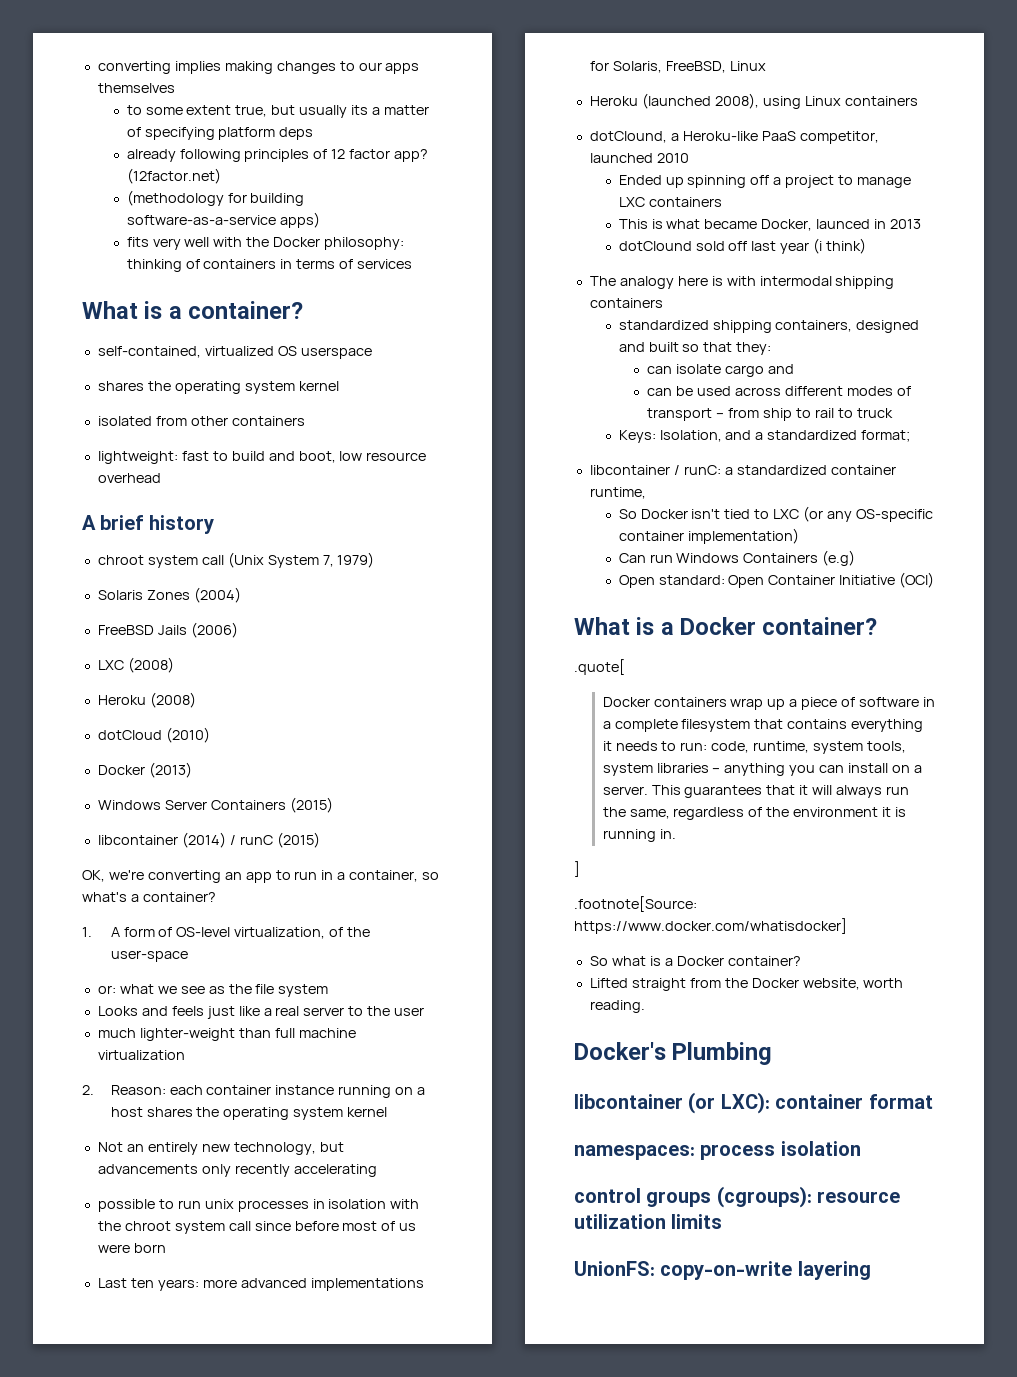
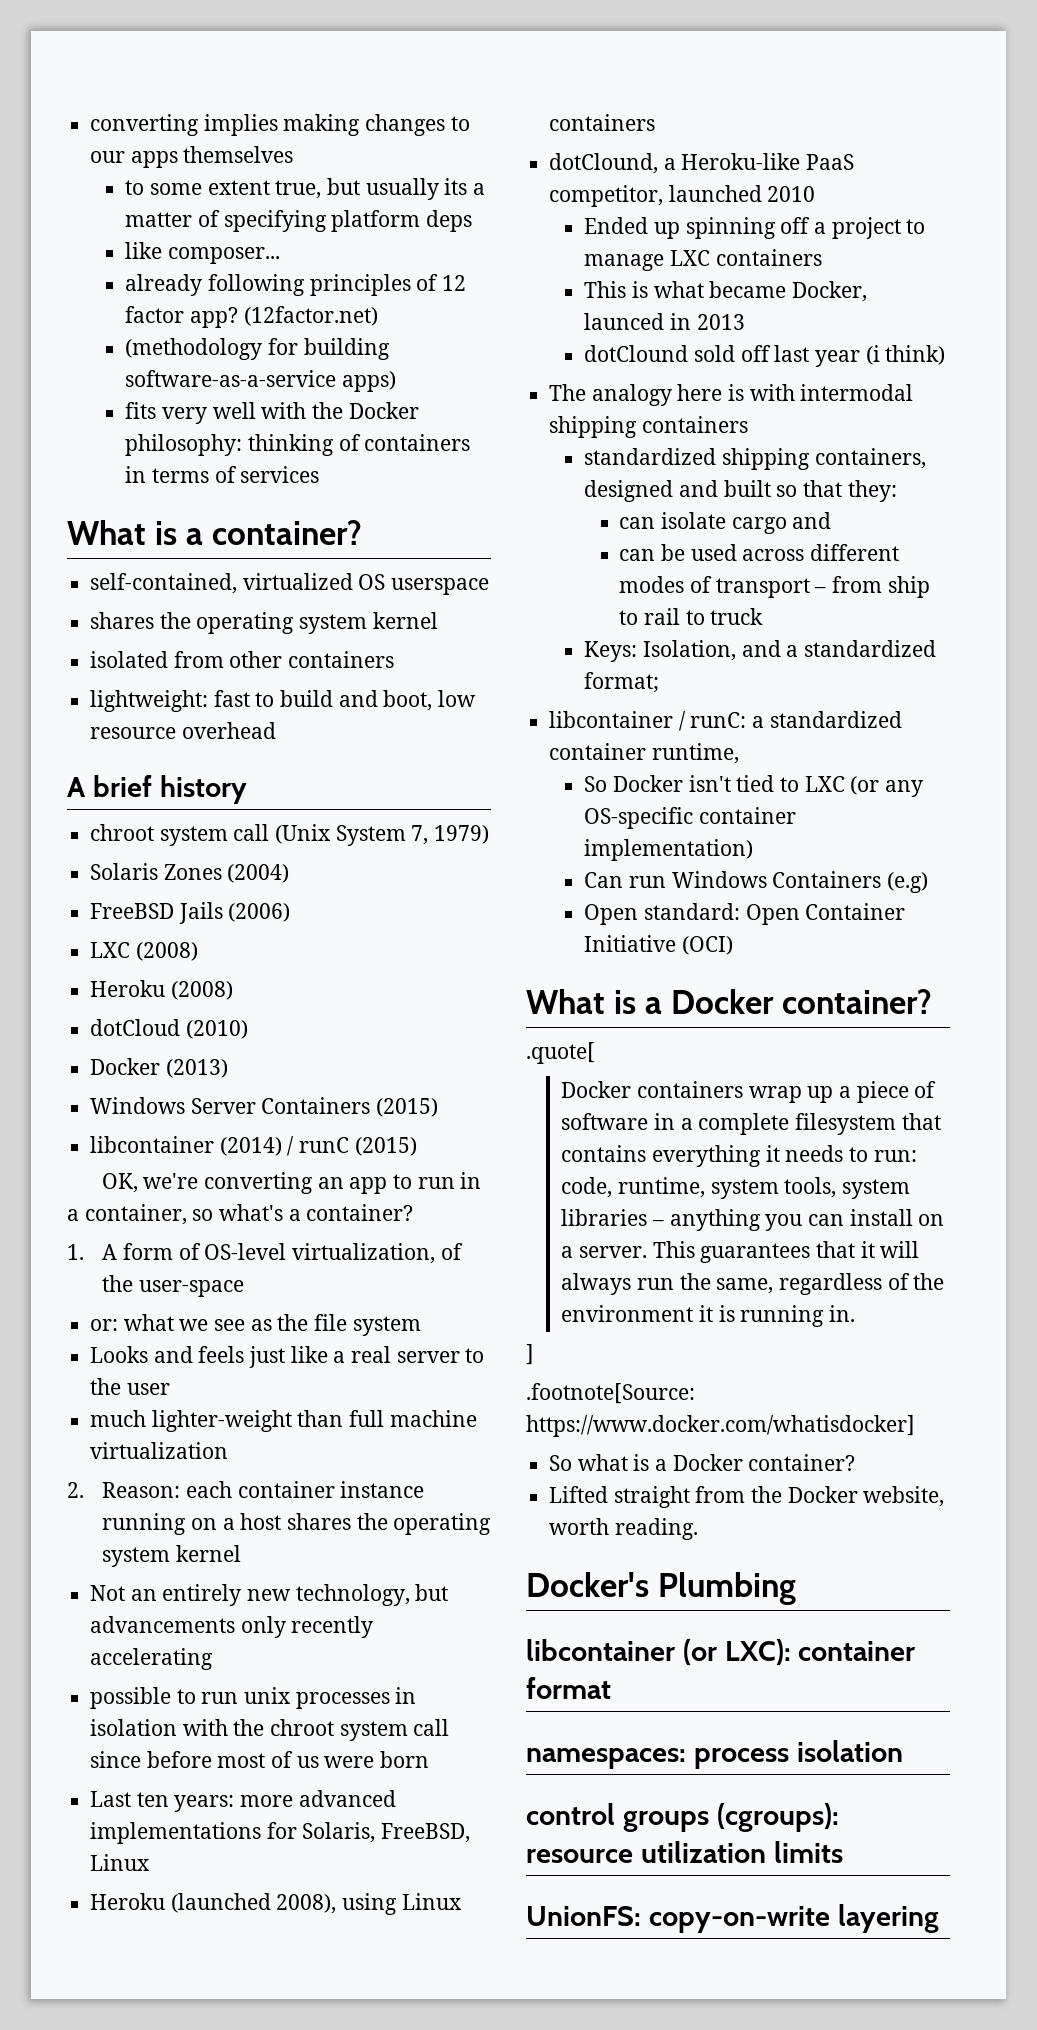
(314, 133) none -> [125,242,280,264] // like composer...

